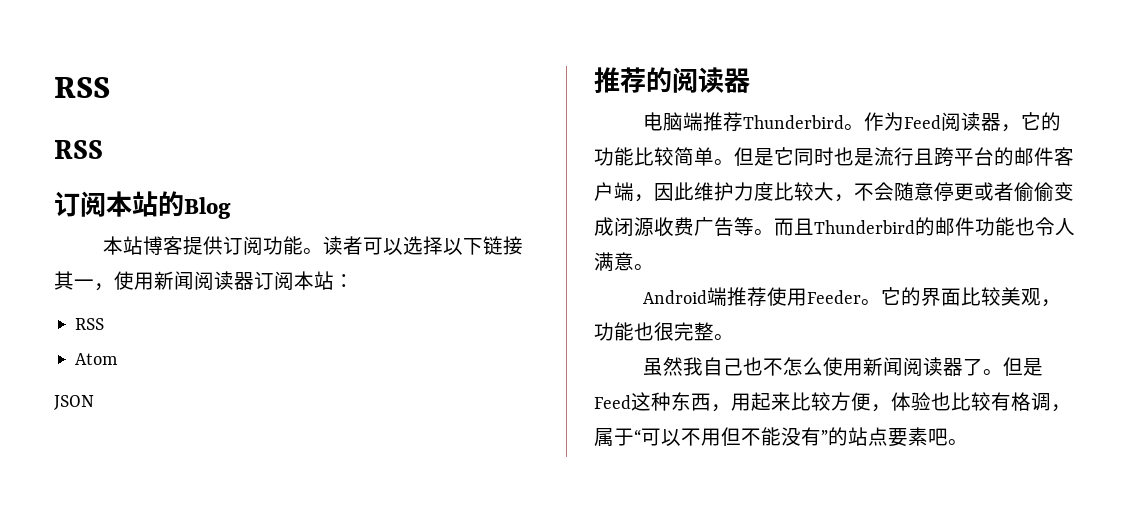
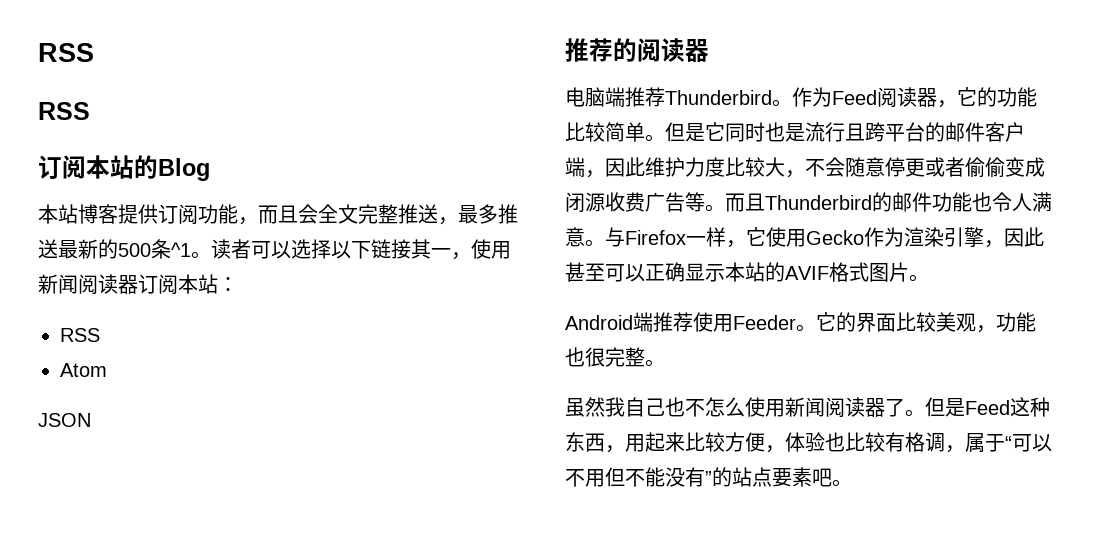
(303, 245) none -> [238,204,518,225] [38,239,191,259] ，而且会全文完整推送，最多推送最新的500条^1
(654, 267) none -> [605,227,1044,248] [565,262,929,282] 与Firefox一样，它使用Gecko作为渲染引擎，因此甚至可以正确显示本站的AVIF格式图片。

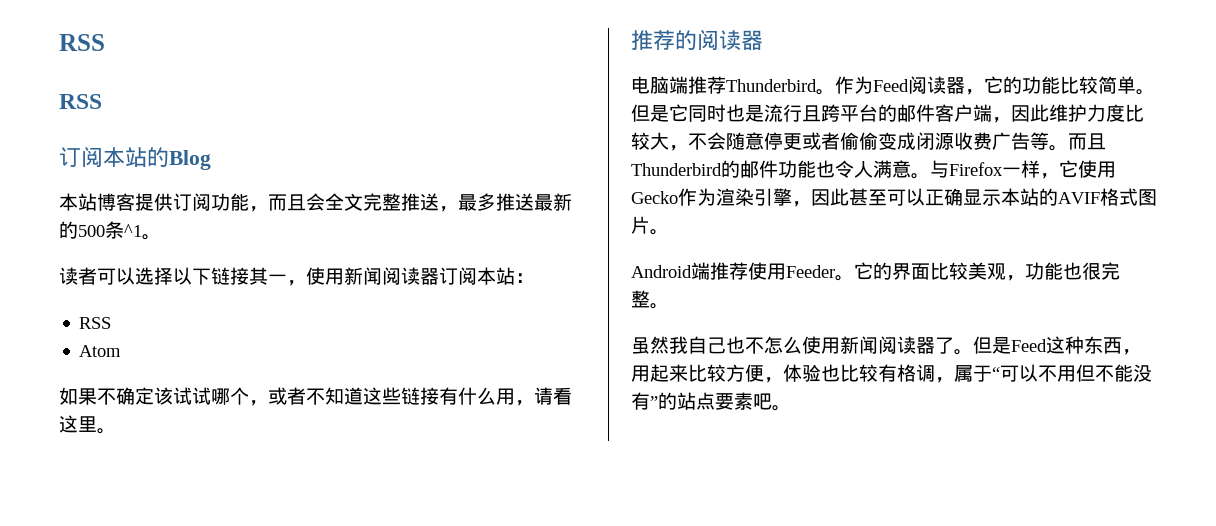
(211, 255) none -> (161, 237) //
[38,413,91,427] JSON -> [59,387,572,406] [59,415,116,434] 如果不确定该试试哪个，或者不知道这些链接有什么用，请看这里。

